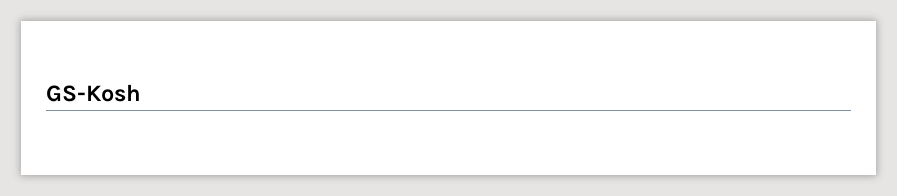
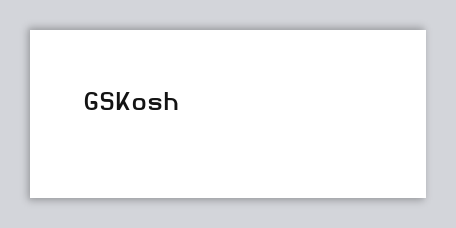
[46,84,141,102] GS-Kosh -> [83,92,179,110] GSKosh

